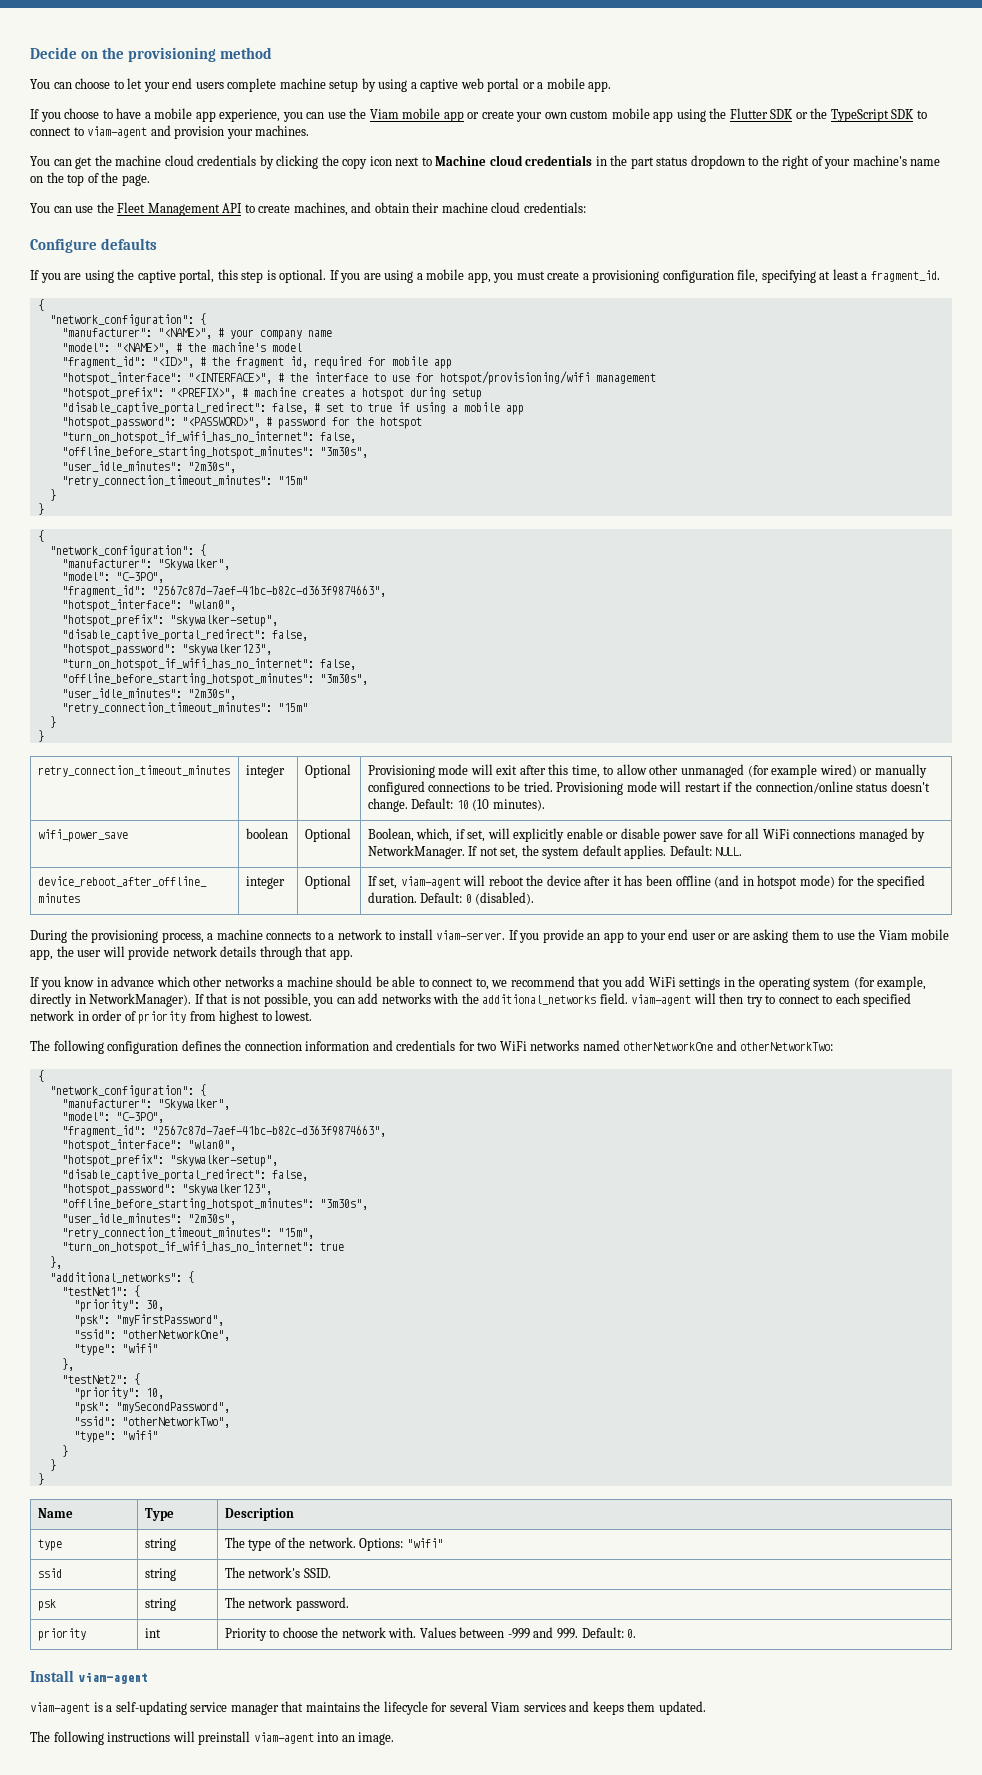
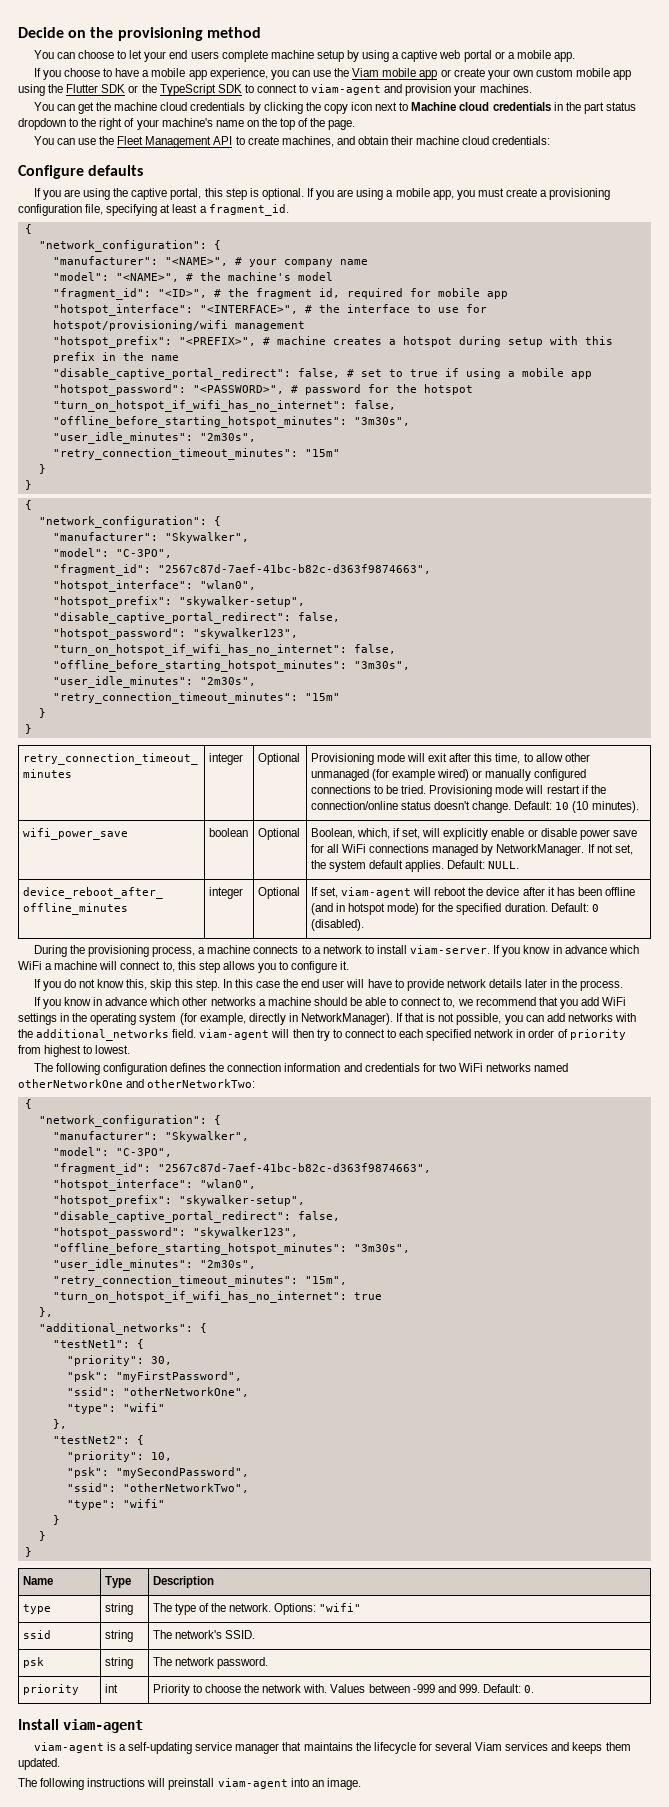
(482, 394) none -> [549,336,613,345] [52,352,179,363] with this prefix in the name
[542,929,950,943] [30,946,353,960] provide an app to your end user or are asking them to use the Viam mobile app, the user will provide network details through that app. -> [523,945,639,954] [18,961,350,973] [33,979,624,991] know in advance which WiFi a machine will connect to, this step allows you to configure it. // If you do not know this, skip this step. In this case the end user will have to provide network details later in the process.

